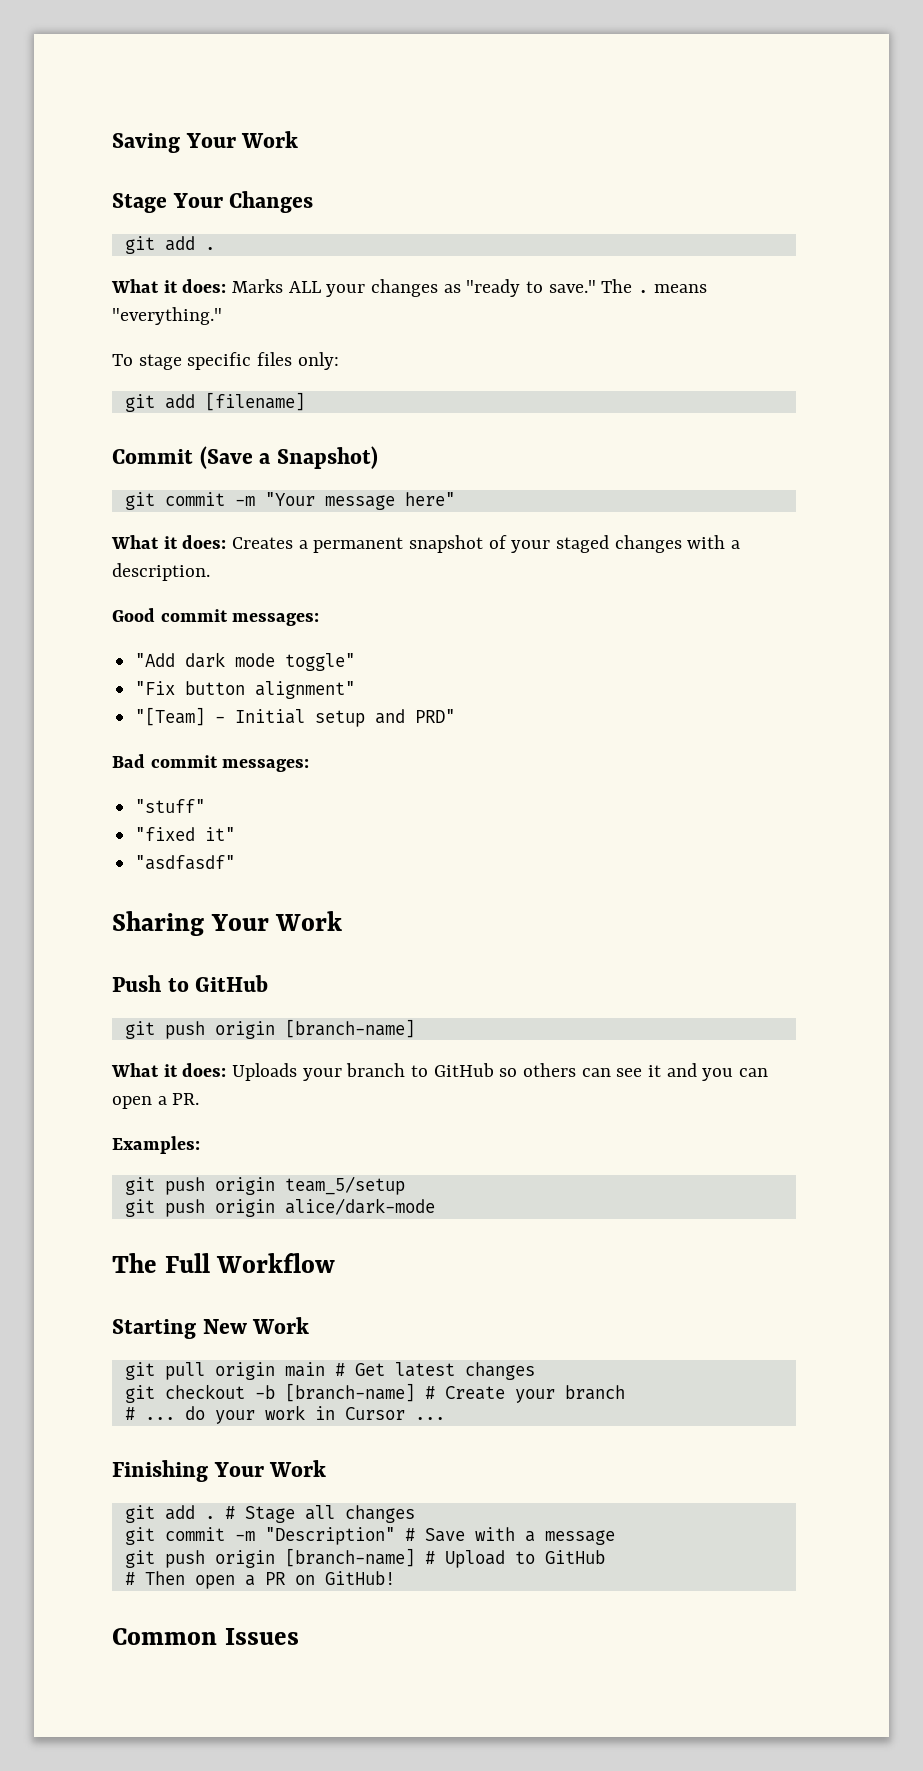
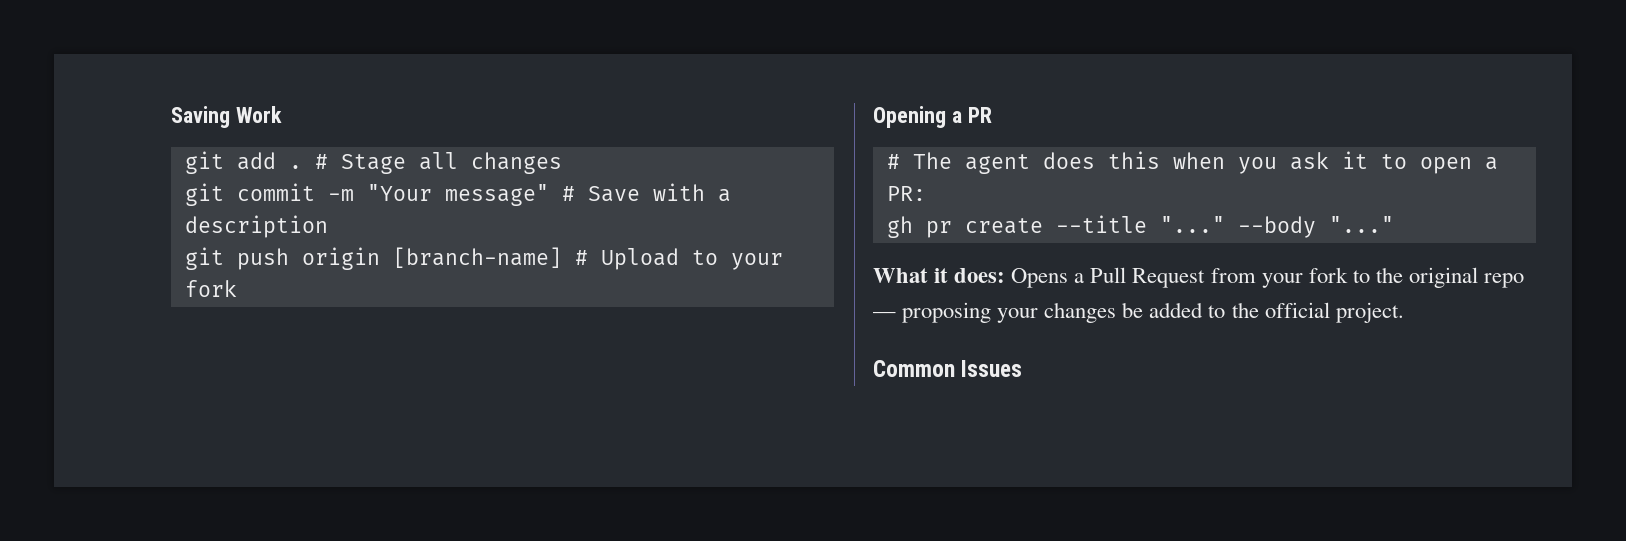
[185,131,299,148] [112,191,314,213] [124,236,215,254] [111,279,707,297] [112,307,222,325] [112,352,339,370] [124,392,305,412] [112,446,378,469] [124,492,455,510] [111,535,741,553] [112,563,210,581] [112,608,320,626] [135,652,356,671] [135,681,356,699] [135,707,456,727] [112,754,310,772] [135,799,206,813] [135,827,236,841] [135,855,236,870] [112,911,343,936] [112,975,269,992] [124,1019,415,1039] [111,1063,769,1081] [112,1093,200,1109] [112,1136,200,1154] [124,1176,405,1195] [124,1198,435,1217] [112,1253,336,1273] [112,1317,310,1339] [124,1362,535,1380] [124,1383,625,1403] [124,1405,445,1424] [112,1460,264,1482] Your Work // Stage Your Changes // git add . // What it does: Marks ALL your changes as "ready to save." The . means "everything." // To stage specific files only: // git add [filename] // Commit (Save a Snapshot) // git commit -m "Your message here" // What it does: Creates a permanent snapshot of your staged changes with a description. // Good commit messages: // "Add dark mode toggle" // "Fix button alignment" // "[Team] - Initial setup and PRD" // Bad commit messages: // "stuff" // "fixed it" // "asdfasdf" // Sharing Your Work // Push to GitHub // git push origin [branch-name] // What it does: Uploads your branch to GitHub so others can see it and you can open a PR. // Examples: // git push origin team_5/setup // git push origin alice/dark-mode // The Full Workflow // Starting New Work // git pull origin main # Get latest changes // git checkout -b [branch-name] # Create your branch // # ... do your work in Cursor ... // Finishing Your -> (230, 117) none
[264,1527,395,1545] "Description" -> [366,184,549,206] "Your message"
[544,1530,615,1545] message -> [184,215,328,238] description
[544,1550,605,1564] [124,1571,395,1589] GitHub // # Then open a PR on GitHub! -> [730,253,783,270] [184,280,237,297] [873,106,992,128] [886,151,1498,174] [886,186,926,201] [886,215,1394,238] [873,267,1524,288] [873,302,1404,323] your fork // Opening a PR // # The agent does this when you ask it to open a PR: // gh pr create --title "..." --body "..." // What it does: Opens a Pull Request from your fork to the original repo — proposing your changes be added to the official project.

